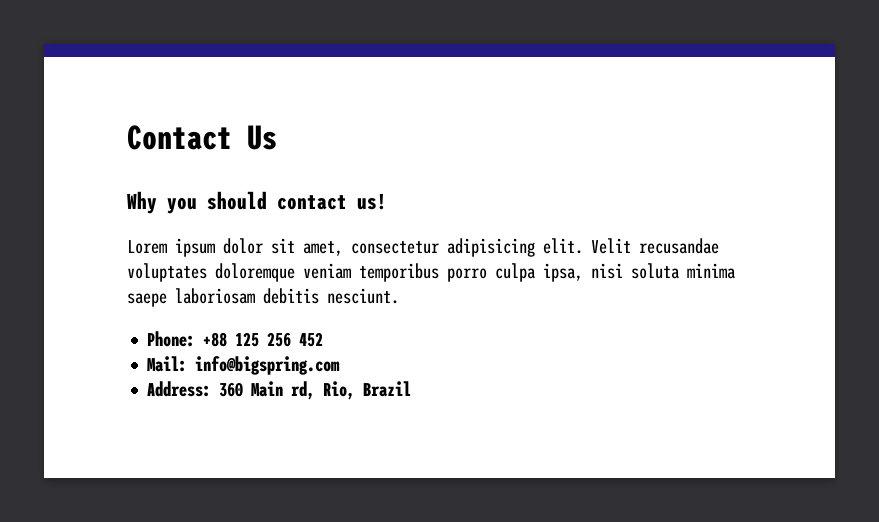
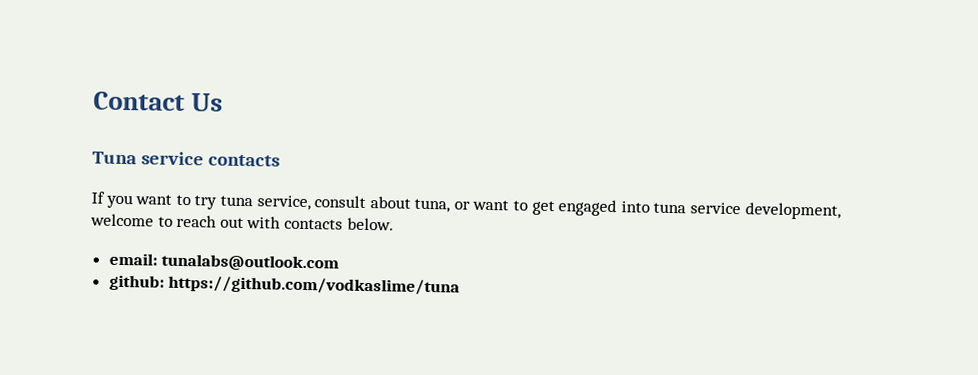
[127,191,387,214] [127,238,719,257] [127,263,735,282] [127,288,399,307] [147,331,324,347] [147,356,341,375] [147,381,412,400] Why you should contact us! // Lorem ipsum dolor sit amet, consectetur adipisicing elit. Velit recusandae voluptates doloremque veniam temporibus porro culpa ipsa, nisi soluta minima saepe laboriosam debitis nesciunt. // Phone: +88 125 256 452 // Mail: info@bigspring.com // Address: 360 Main rd, Rio, Brazil -> [92,151,281,167] [91,191,841,220] [90,213,394,231] [108,252,340,272] [108,274,461,296] Tuna service contacts // If you want to try tuna service, consult about tuna, or want to get engaged into tuna service development, welcome to reach out with contacts below. // email: tunalabs@outlook.com // github: https://github.com/vodkaslime/tuna

